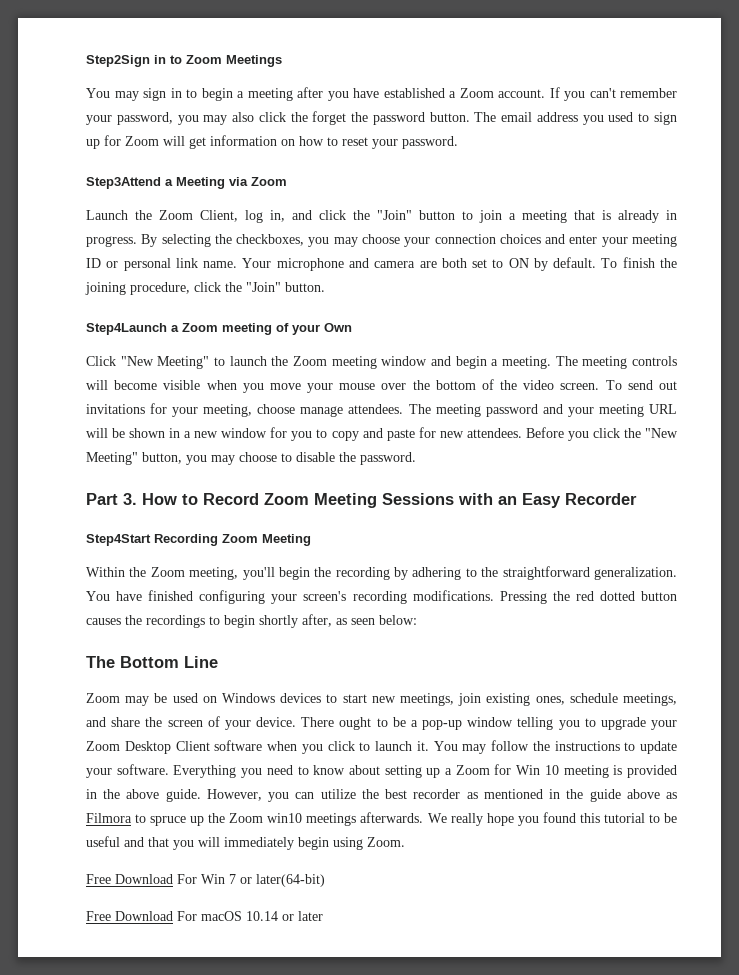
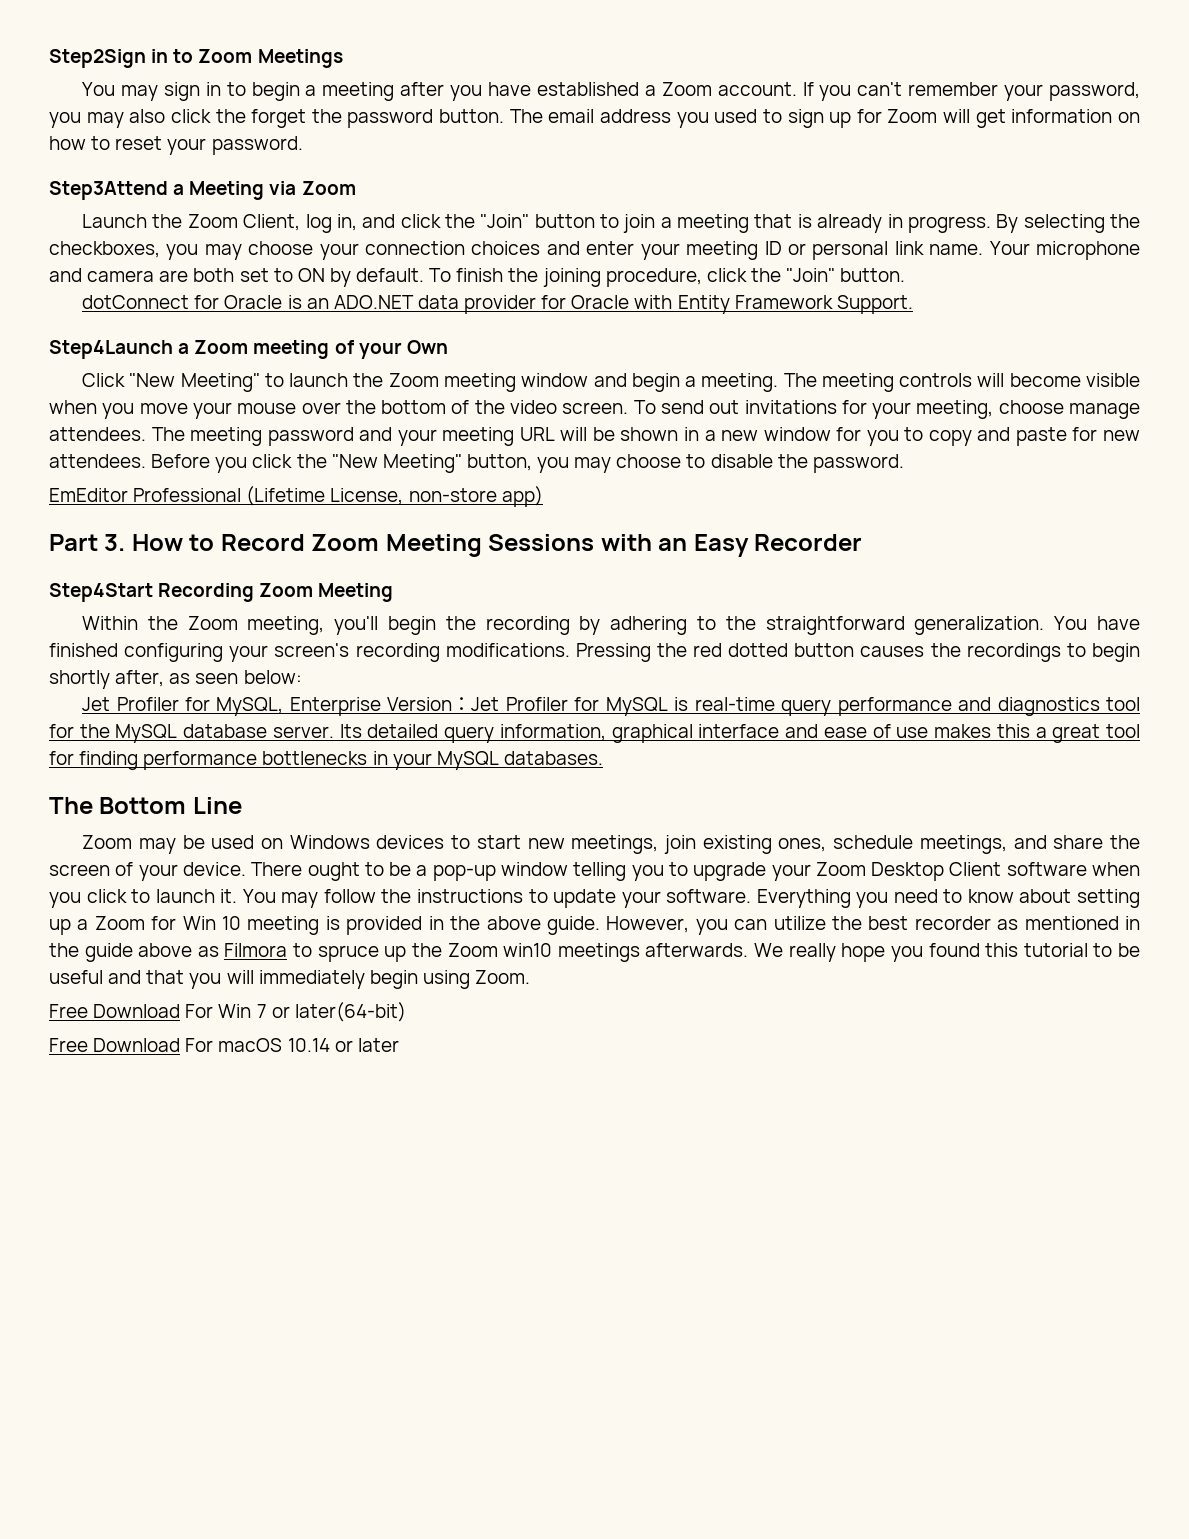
(325, 287) none -> [82,295,913,314] // dotConnect for Oracle is an ADO.NET data provider for Oracle with Entity Framework Support.
(416, 458) none -> [49,486,543,507] // EmEditor Professional (Lifetime License, non-store app)
(417, 620) none -> [82,697,1140,716] [49,724,1140,743] [49,751,603,770] // Jet Profiler for MySQL, Enterprise Version：Jet Profiler for MySQL is real-time query performance and diagnostics tool for the MySQL database server. Its detailed query information, graphical interface and ease of use makes this a great tool for finding performance bottlenecks in your MySQL databases.

